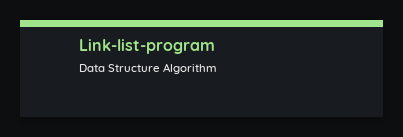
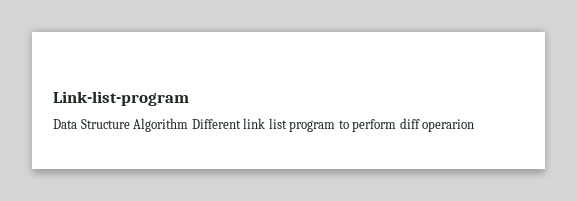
(218, 68) none -> [191,118,475,132] Different link list program to perform diff operarion

